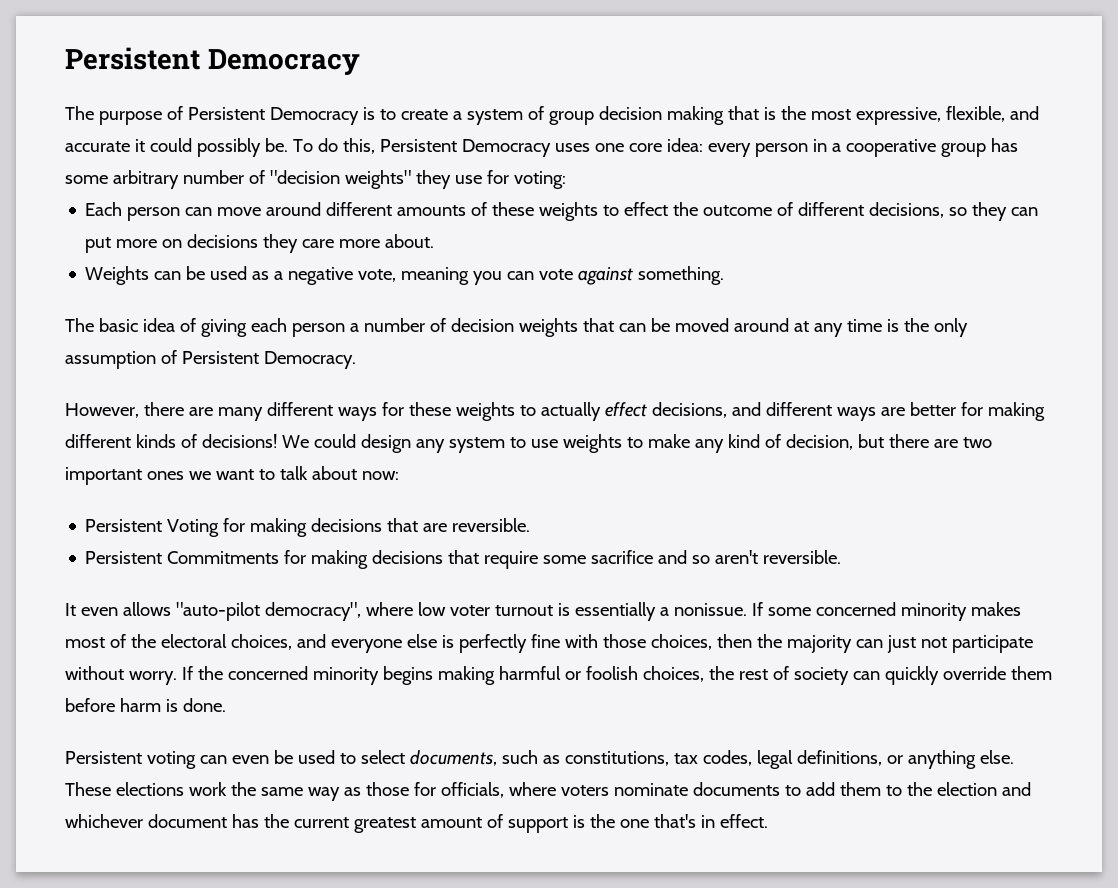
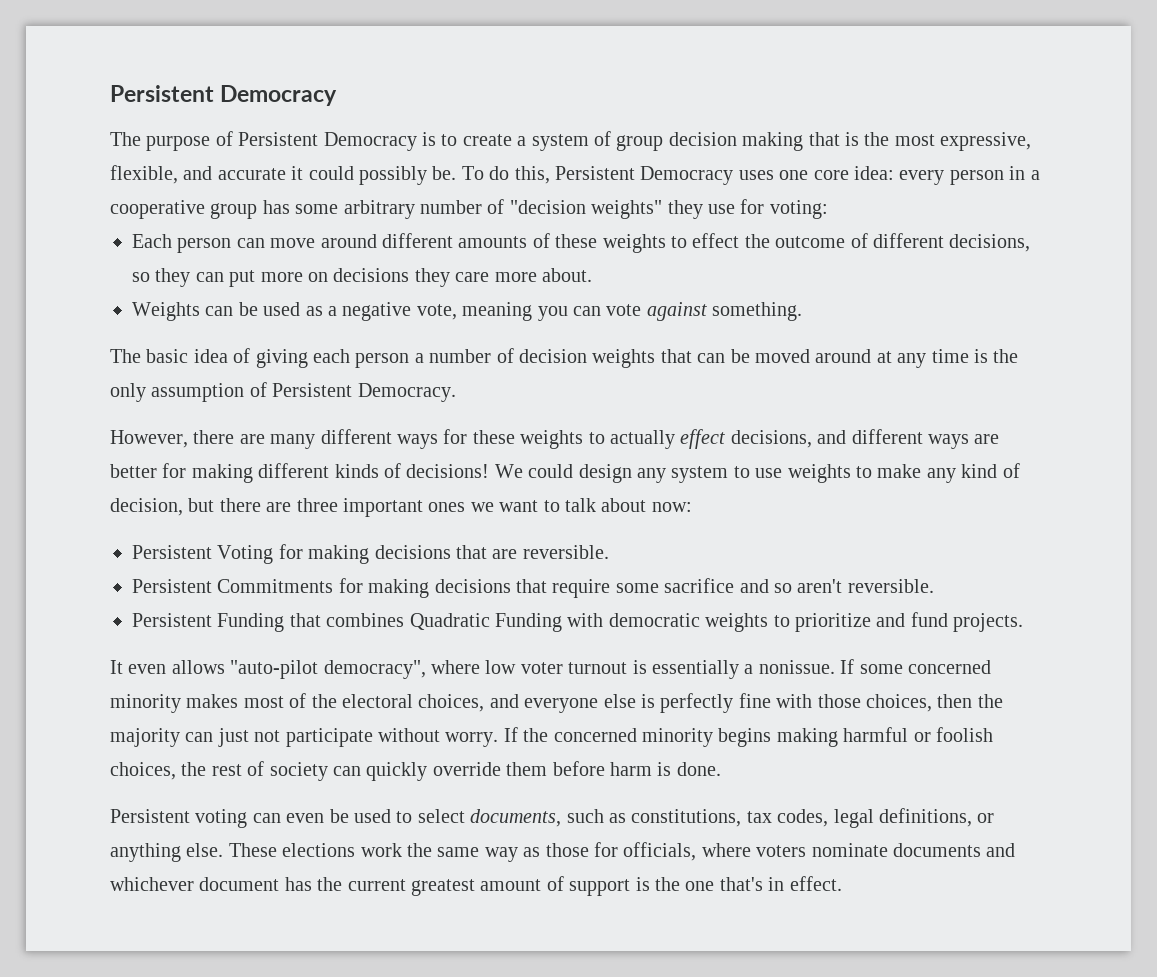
[962,437,992,448] two -> [296,498,338,512] three
(842, 557) none -> [132,612,1024,632] // Persistent Funding that combines Quadratic Funding with democratic weights to prioritize and fund projects.
[784,782,997,796] to add them to the election -> (981, 850) none

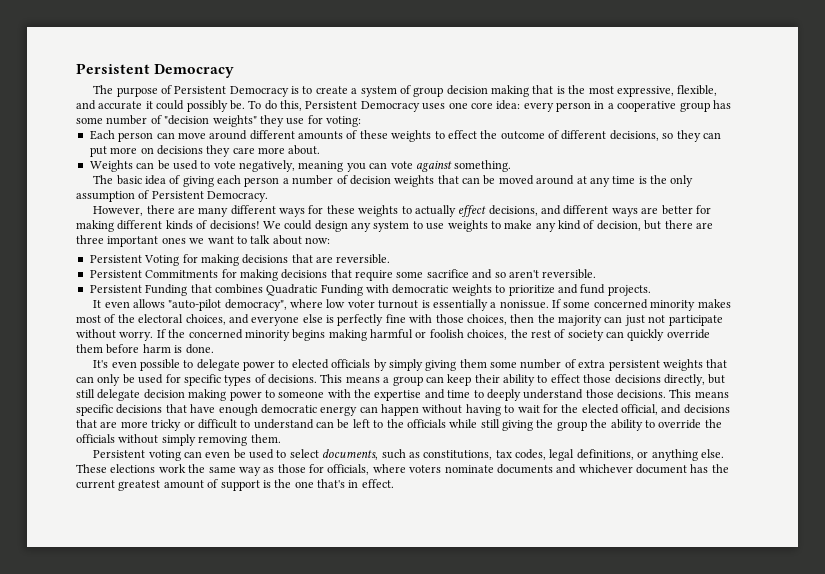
[343,200,415,219] arbitrary -> (103, 120) none
[305,302,457,321] as a negative vote, -> [200,160,295,172] to vote negatively,
(721, 769) none -> [93,359,728,371] [76,374,726,386] [76,389,729,401] [76,404,730,416] [76,419,722,431] [76,434,281,446] // It's even possible to delegate power to elected officials by simply giving them some number of extra persistent weights that can only be used for specific types of decisions. This means a group can keep their ability to effect those decisions directly, but still delegate decision making power to someone with the expertise and time to deeply understand those decisions. This means specific decisions that have enough democratic energy can happen without having to wait for the elected official, and decisions that are more tricky or difficult to understand can be left to the officials while still giving the group the ability to override the officials without simply removing them.

